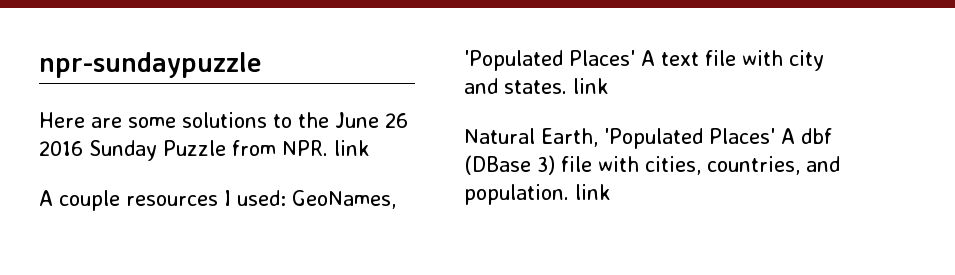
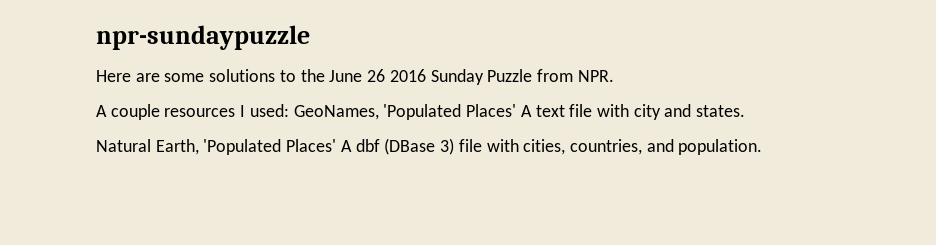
[334,140,370,156] link -> (614, 76) none
[573,78,609,94] link -> (746, 111) none
[575,184,611,200] link -> (763, 147) none

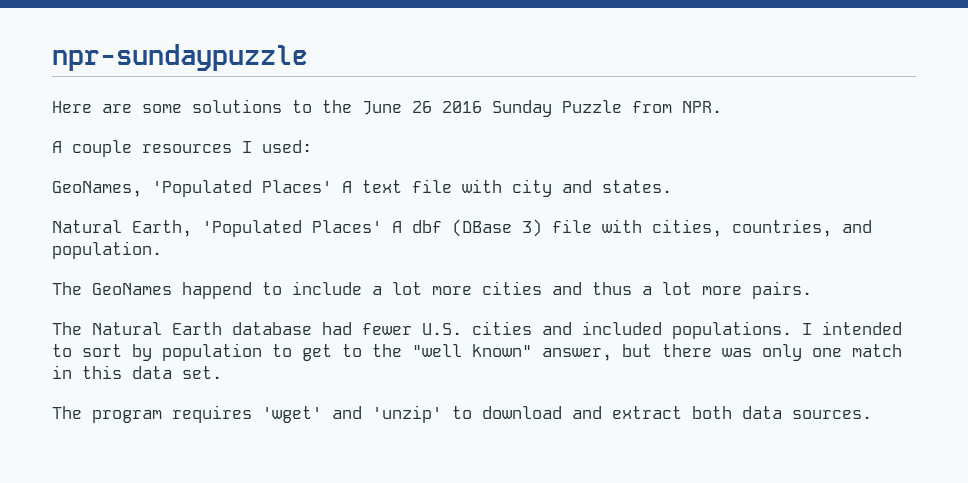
(289, 110) none -> (312, 146) //
(763, 147) none -> [52,281,812,299] [52,321,902,339] [52,343,902,361] [52,365,222,379] [52,405,872,423] // The GeoNames happend to include a lot more cities and thus a lot more pairs. // The Natural Earth database had fewer U.S. cities and included populations. I intended to sort by population to get to the "well known" answer, but there was only one match in this data set. // The program requires 'wget' and 'unzip' to download and extract both data sources.

